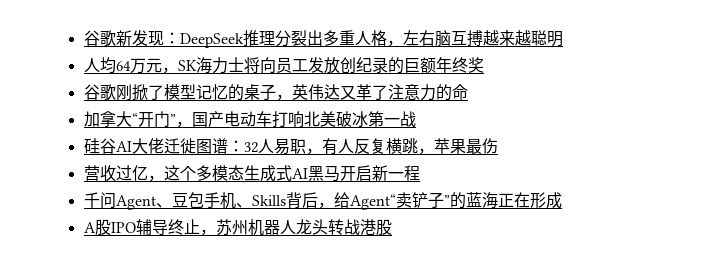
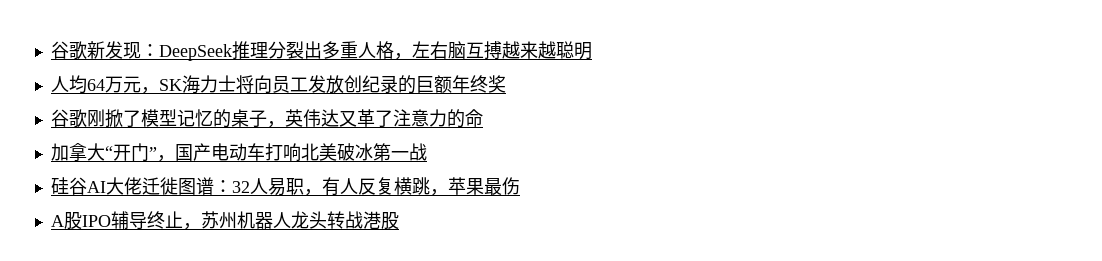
[83,165,420,182] [83,192,562,210] // 营收过亿，这个多模态生成式AI黑马开启新一程 // 千问Agent、豆包手机、Skills背后，给Agent“卖铲子”的蓝海正在形成 -> (520, 186) none

